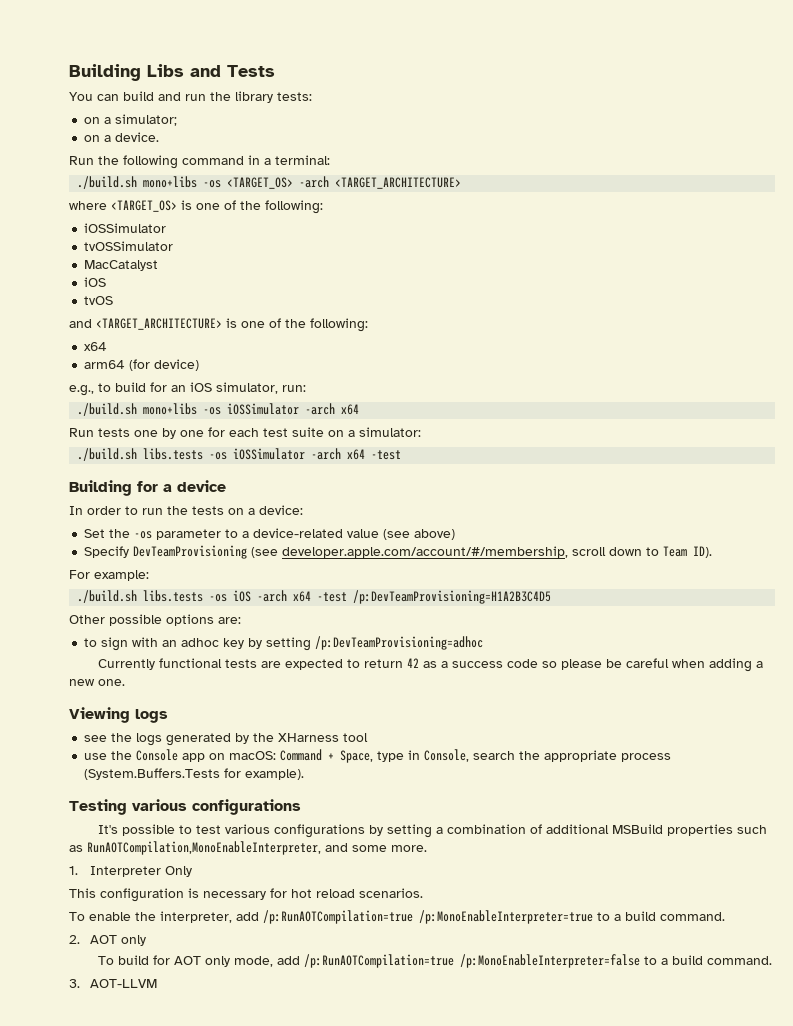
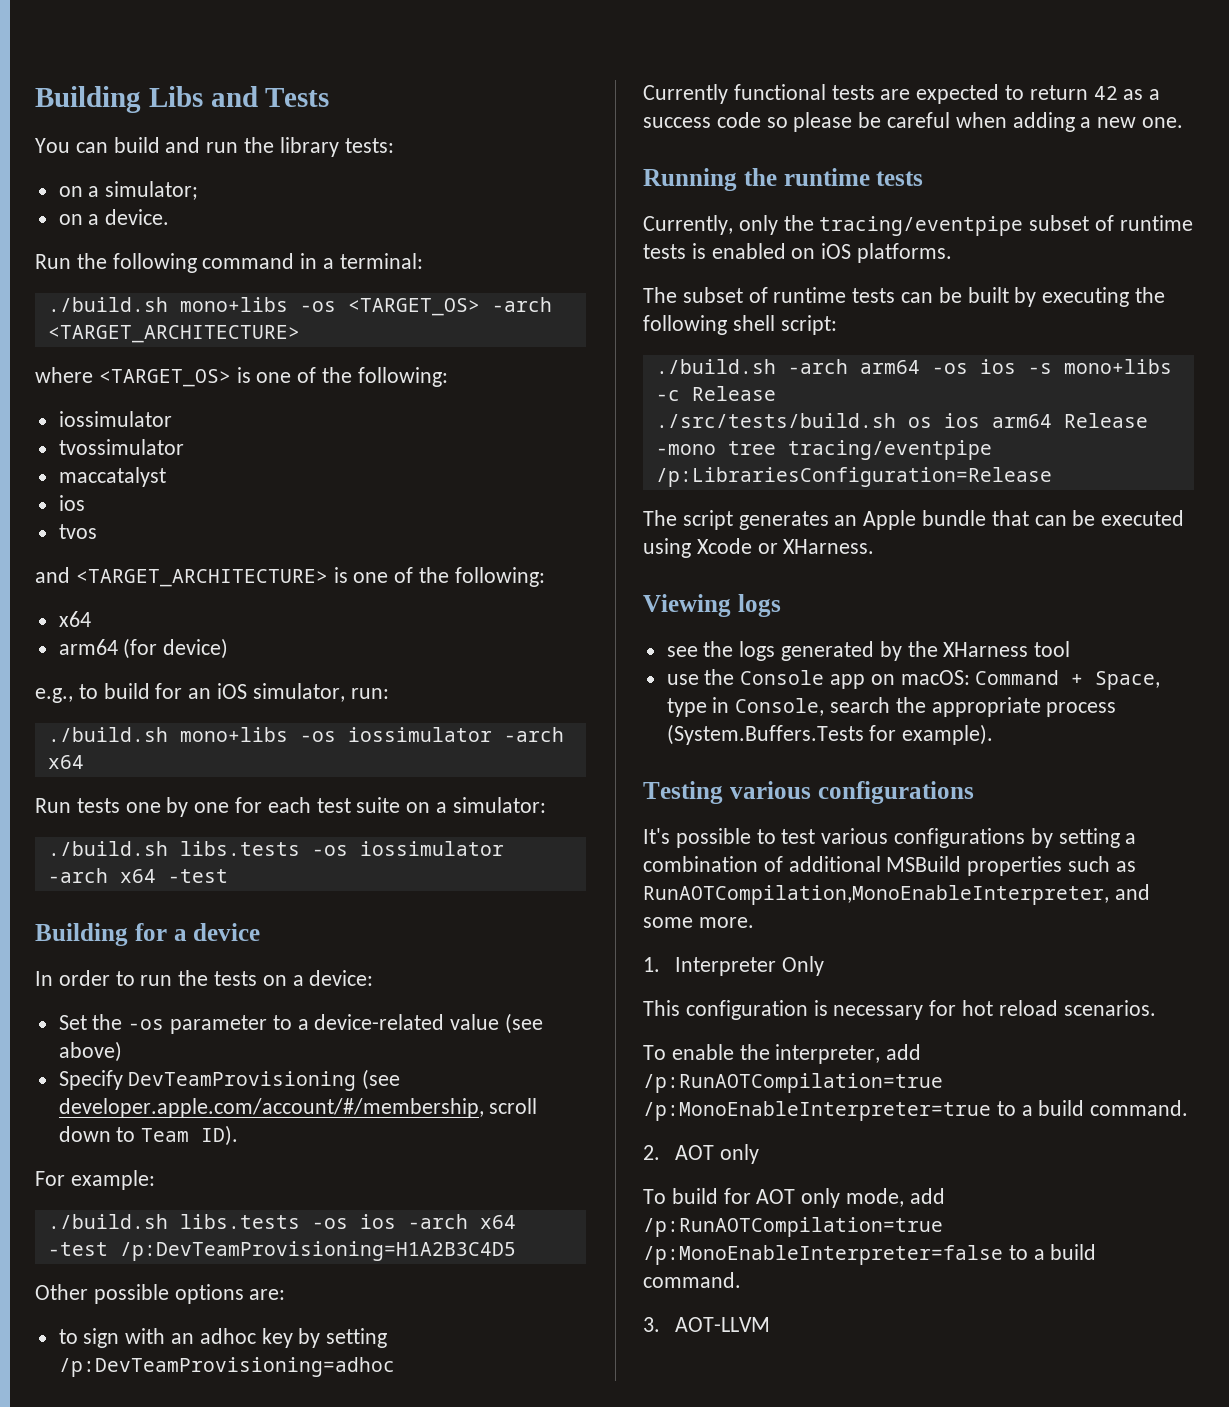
[84,223,167,233] [84,241,174,251] [84,260,159,271] [84,277,107,287] [84,296,114,305] iOSSimulator // tvOSSimulator // MacCatalyst // iOS // tvOS -> [58,411,172,427] [58,439,184,455] [58,467,166,487] [58,495,85,511] [58,524,97,539] iossimulator // tvossimulator // maccatalyst // ios // tvos
[227,403,300,415] iOSSimulator -> [347,727,492,742] iossimulator
[233,448,306,460] iOSSimulator -> [359,841,504,856] iossimulator
[233,590,252,602] iOS -> [359,1214,396,1229] ios
(125, 682) none -> [643,168,924,191] [643,215,1193,236] [643,243,953,263] [643,287,1166,307] [643,315,837,335] [655,359,1172,374] [655,386,776,401] [655,413,1148,428] [655,440,992,460] [655,467,1052,487] [643,510,1185,530] [643,538,875,558] // Running the runtime tests // Currently, only the tracing/eventpipe subset of runtime tests is enabled on iOS platforms. // The subset of runtime tests can be built by executing the following shell script: // ./build.sh -arch arm64 -os ios -s mono+libs -c Release // ./src/tests/build.sh os ios arm64 Release -mono tree tracing/eventpipe /p:LibrariesConfiguration=Release // The script generates an Apple bundle that can be executed using Xcode or XHarness.

